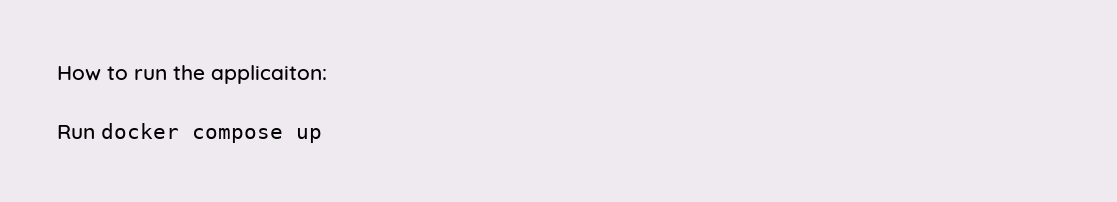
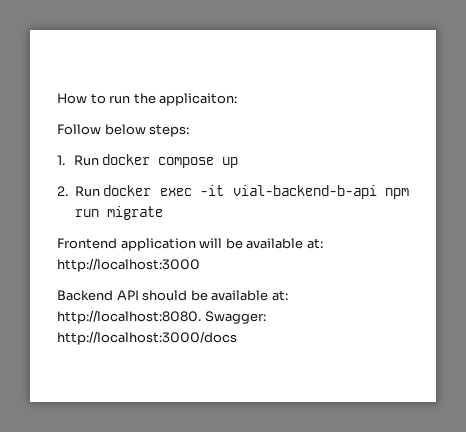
(327, 74) none -> [57,124,190,137] [57,155,65,165] Follow below steps: // 1.
(322, 135) none -> [57,185,409,199] [74,206,163,220] [57,238,323,251] [57,258,200,272] [57,290,288,301] [57,310,266,324] [57,331,237,345] // 2. Run docker exec -it vial-backend-b-api npm run migrate // Frontend application will be available at: http://localhost:3000 // Backend API should be available at: http://localhost:8080. Swagger: http://localhost:3000/docs

